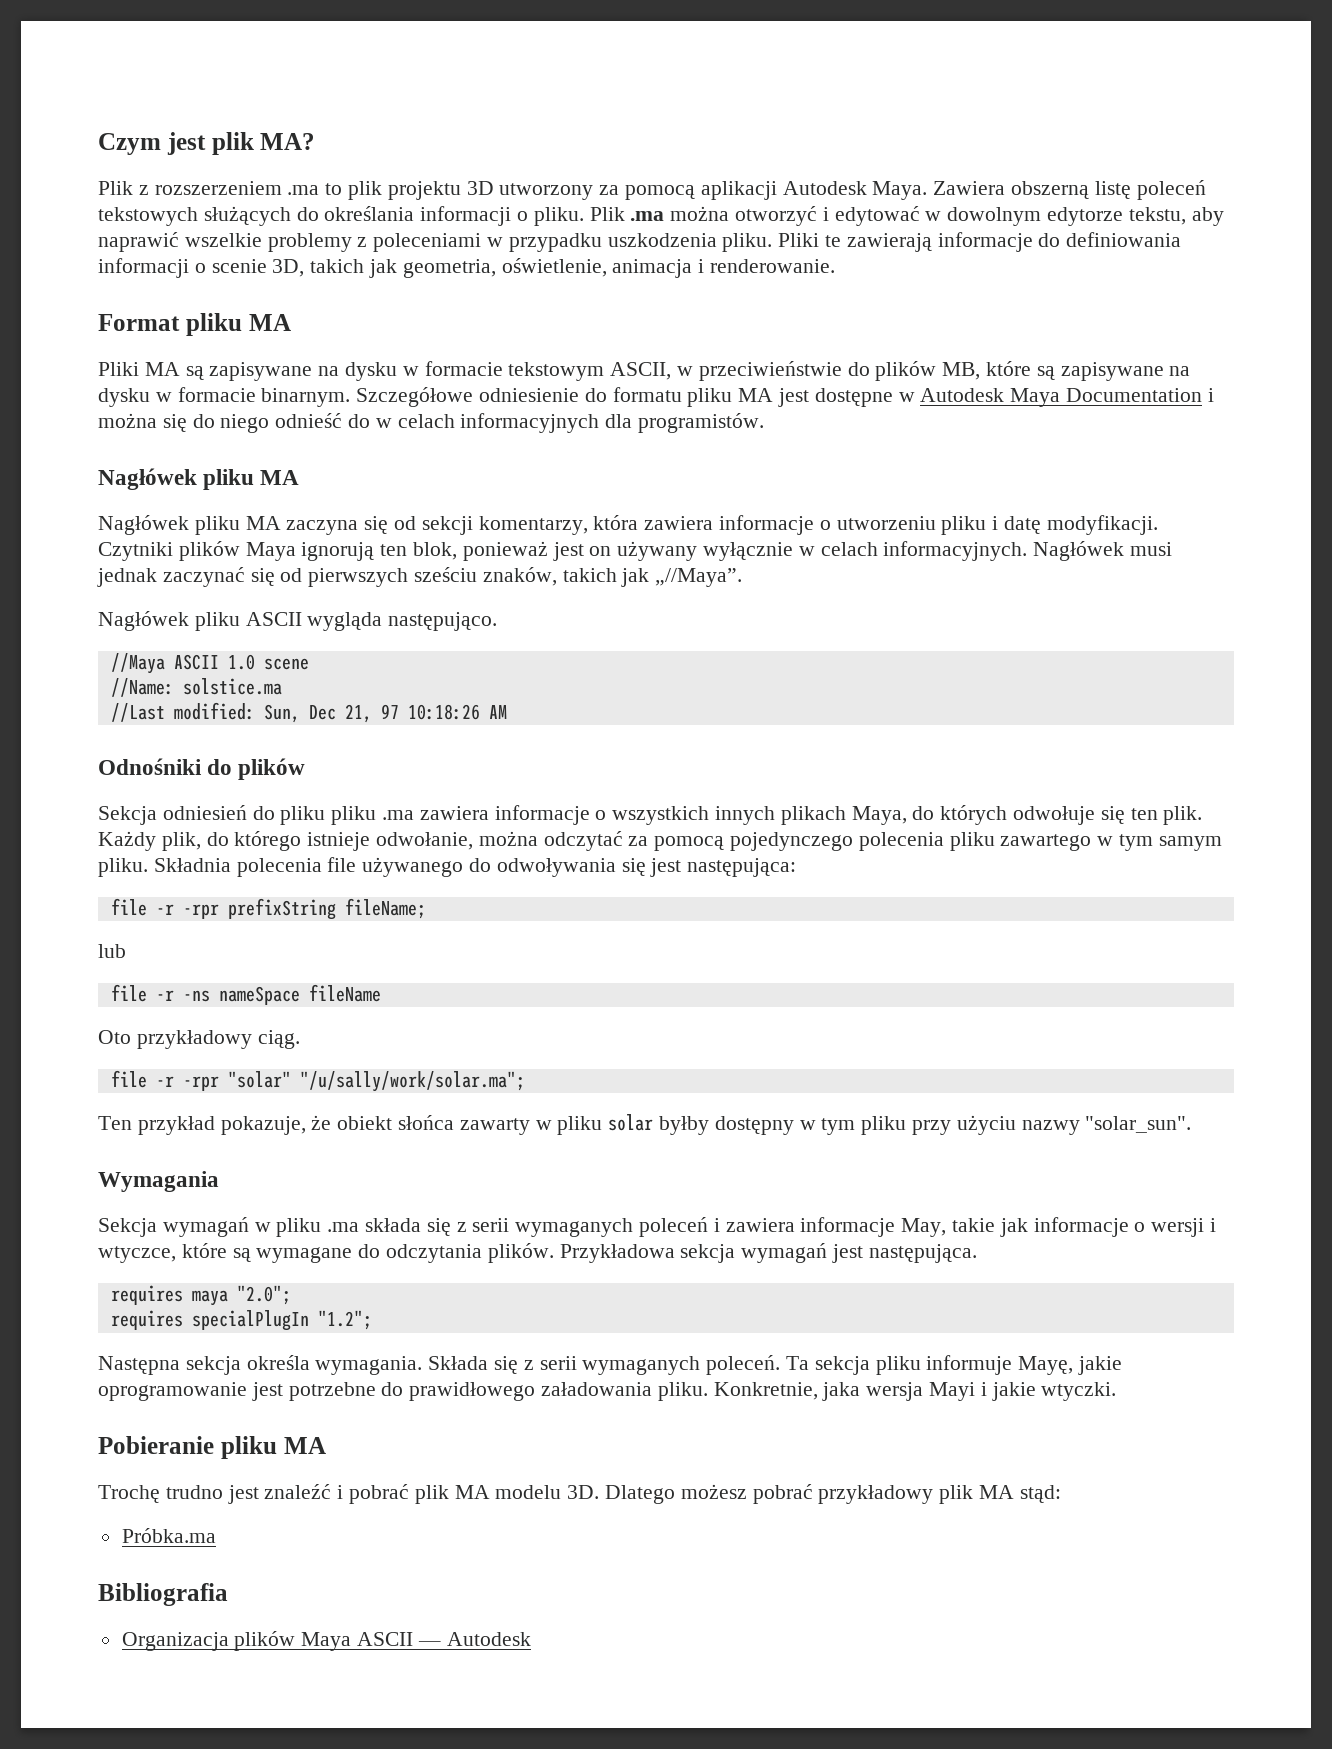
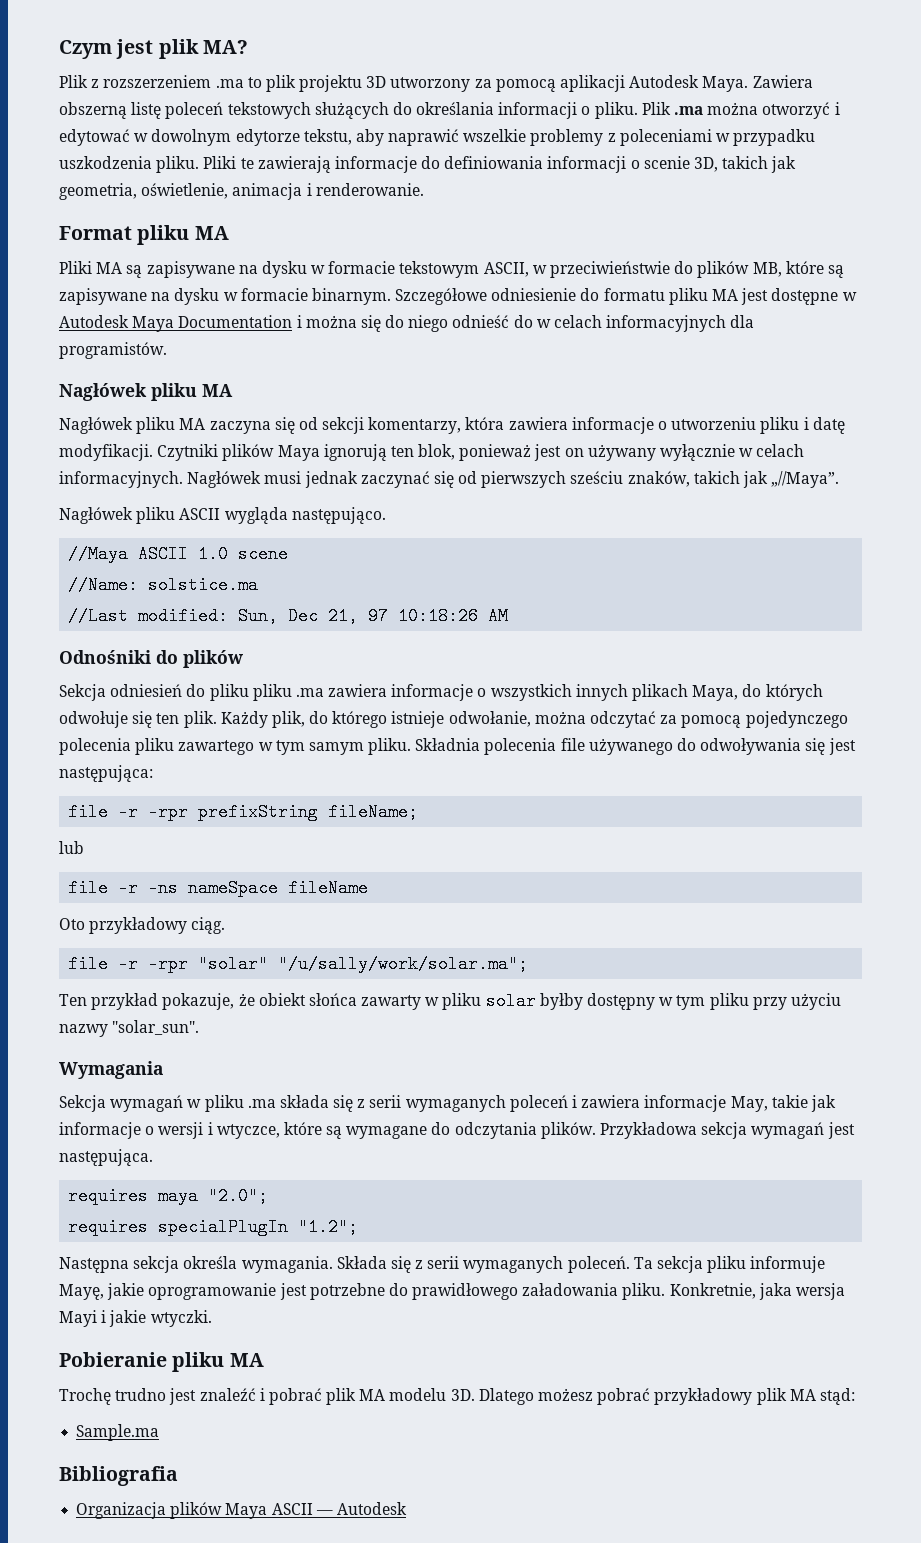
[121,1528,216,1543] Próbka.ma -> [76,1424,160,1441] Sample.ma

